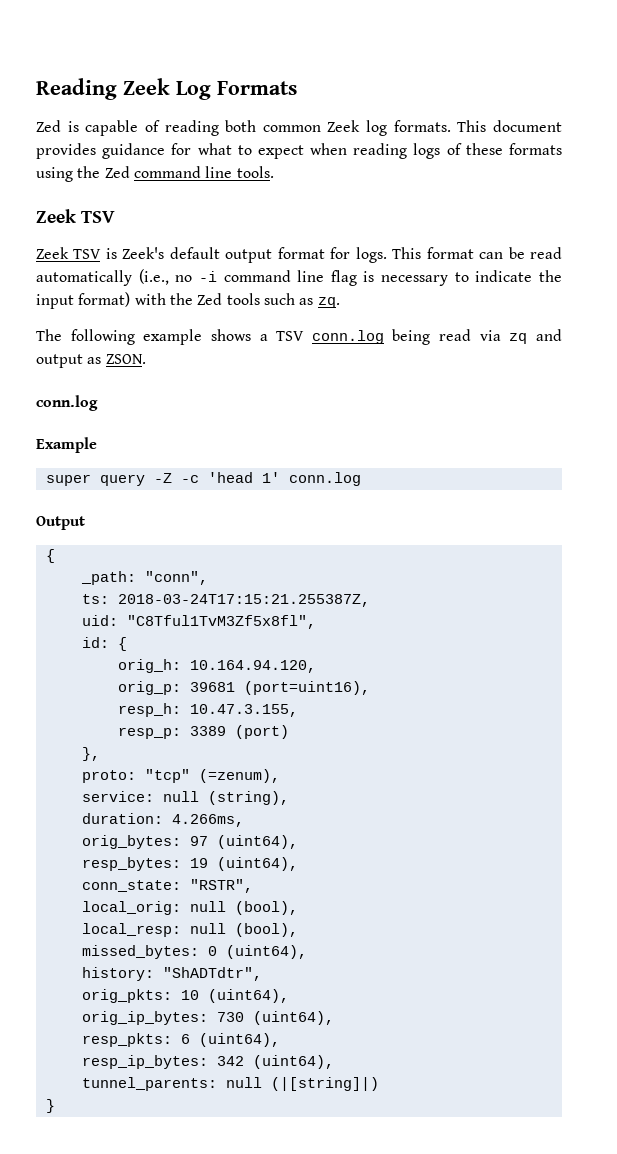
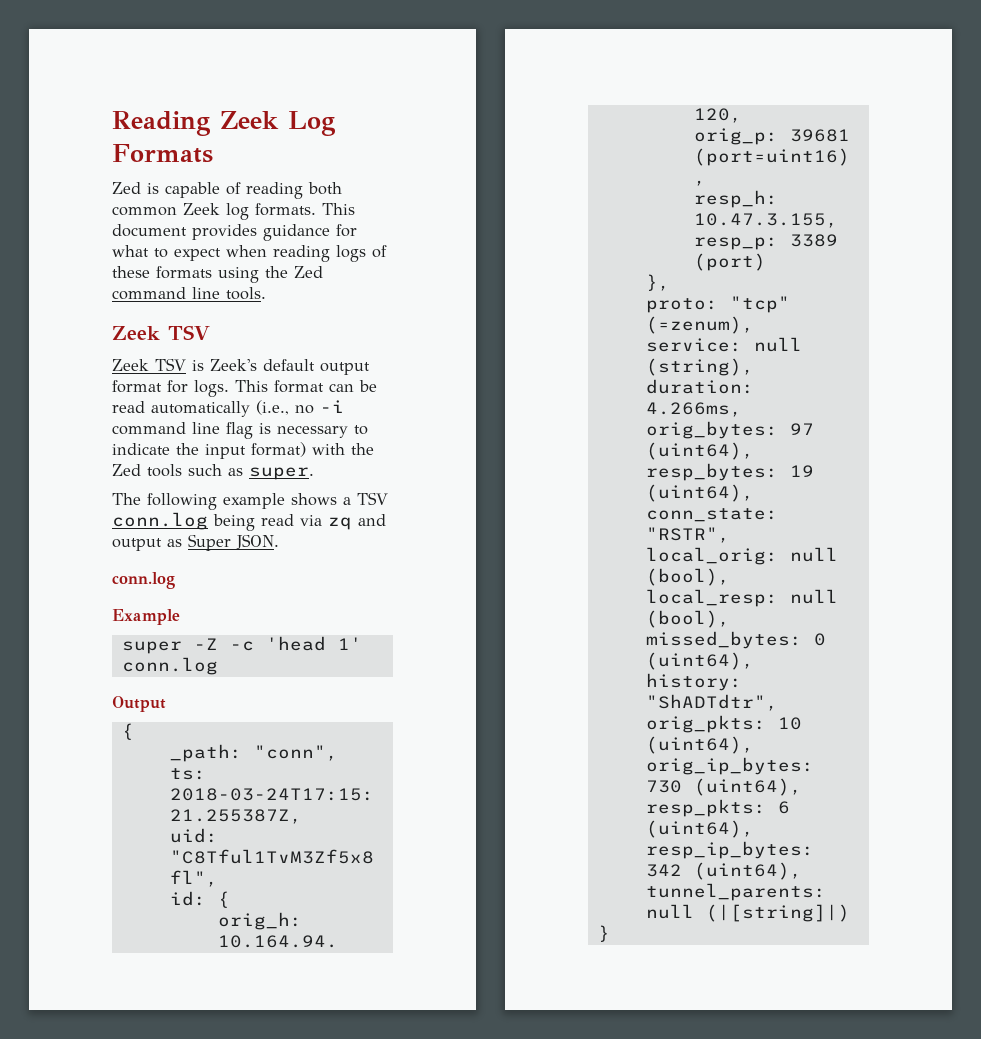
[317,297,340,308] zq. -> [249,467,314,480] super.
[105,354,146,364] ZSON. -> [188,534,279,551] Super JSON.
[99,474,145,486] query -> (182, 647) none

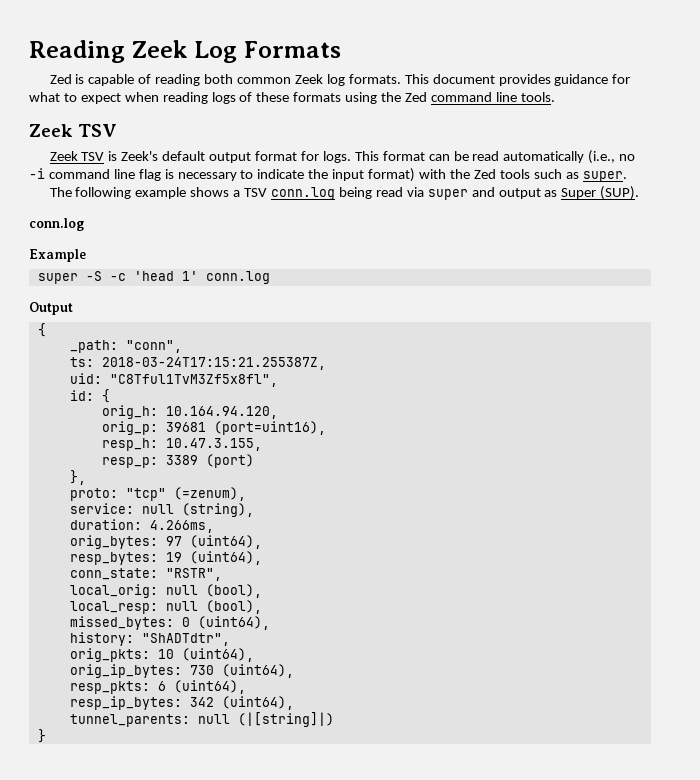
[328,517,352,530] zq -> [427,189,468,200] super
[236,534,279,550] JSON. -> [600,186,640,200] (SUP).
[193,638,218,650] -Z -> [85,271,102,281] -S

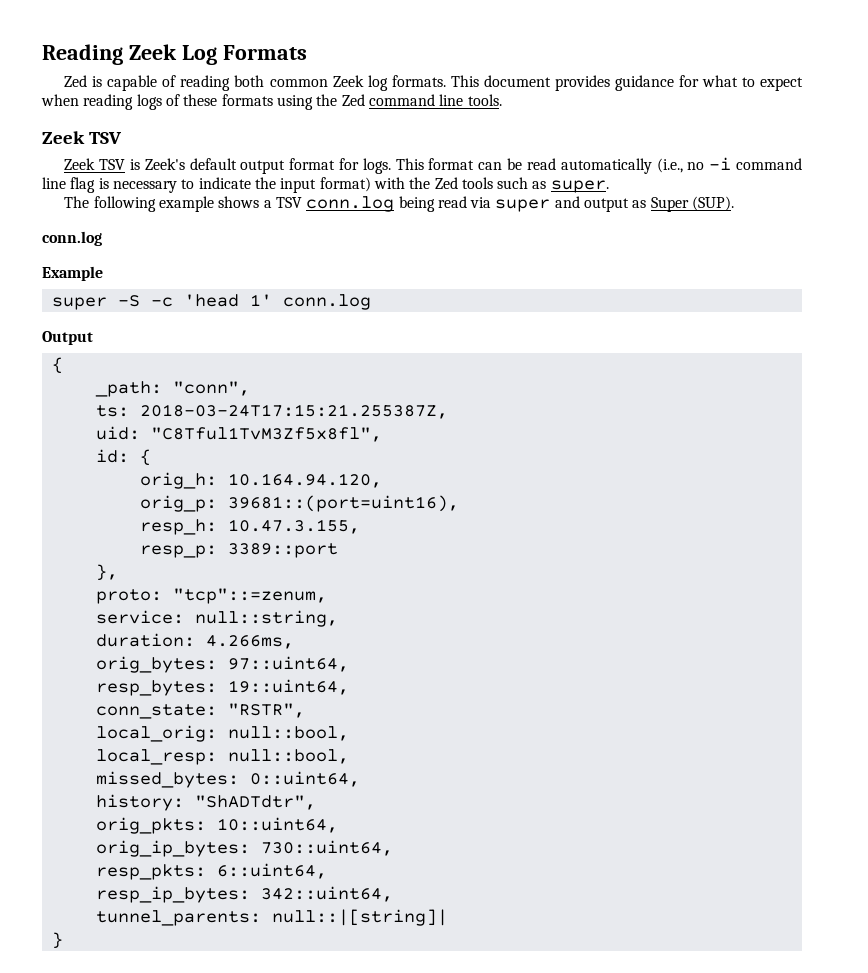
[165,421,326,435] 39681 (port=uint16), -> [227,495,459,512] 39681::(port=uint16),
[165,454,254,468] 3389 (port) -> [227,543,338,558] 3389::port
[125,487,246,501] "tcp" (=zenum), -> [172,588,327,604] "tcp"::=zenum,
[141,503,254,517] null (string), -> [194,610,338,627] null::string,
[165,535,262,549] 97 (uint64), -> [227,656,349,672] 97::uint64,
[165,551,262,565] 19 (uint64), -> [227,679,349,695] 19::uint64,
[165,584,262,598] null (bool), -> [227,726,349,741] null::bool,
[165,600,262,614] null (bool), -> [227,749,349,764] null::bool,
[181,616,270,630] 0 (uint64), -> [249,771,360,787] 0::uint64,
[157,648,254,662] 10 (uint64), -> [216,817,338,833] 10::uint64,
[189,664,294,678] 730 (uint64), -> [260,840,393,856] 730::uint64,
[157,680,246,694] 6 (uint64), -> [216,863,327,879] 6::uint64,
[189,696,294,710] 342 (uint64), -> [260,886,393,902] 342::uint64,
[197,712,334,727] null (|[string]|) -> [271,909,448,926] null::|[string]|

